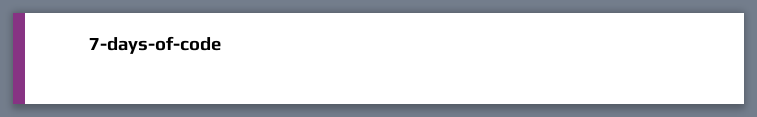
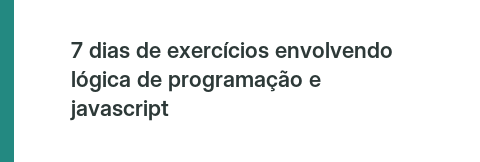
[89,36,221,54] 7-days-of-code -> [71,42,393,59] [71,70,321,92] [70,100,169,121] 7 dias de exercícios envolvendo lógica de programação e javascript

